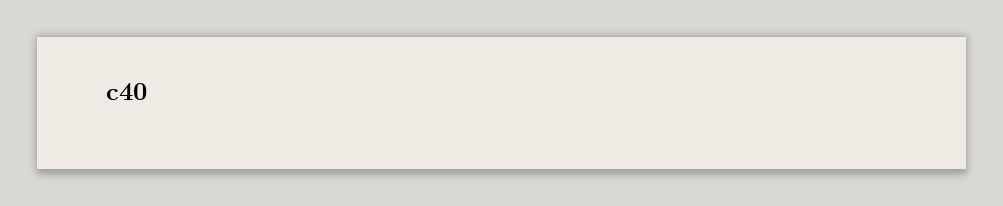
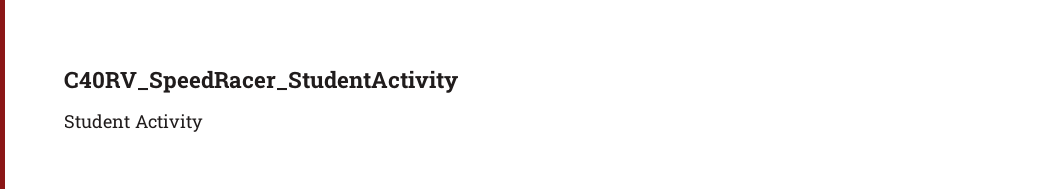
[106,83,147,101] c40 -> [64,70,458,93] [64,114,203,132] C40RV_SpeedRacer_StudentActivity // Student Activity

